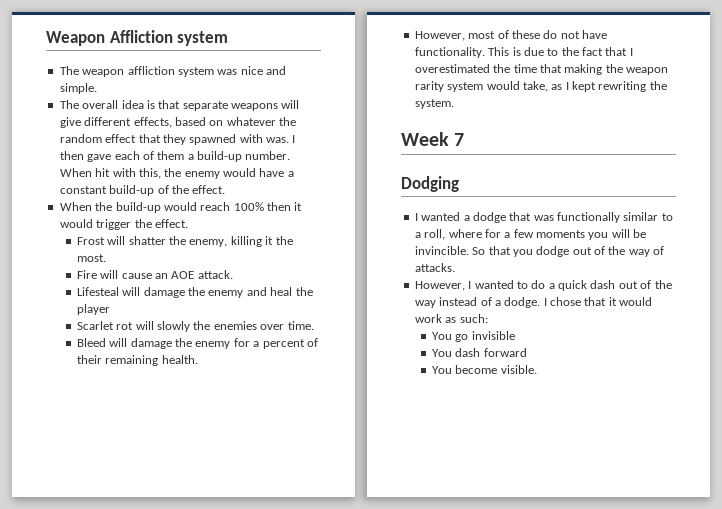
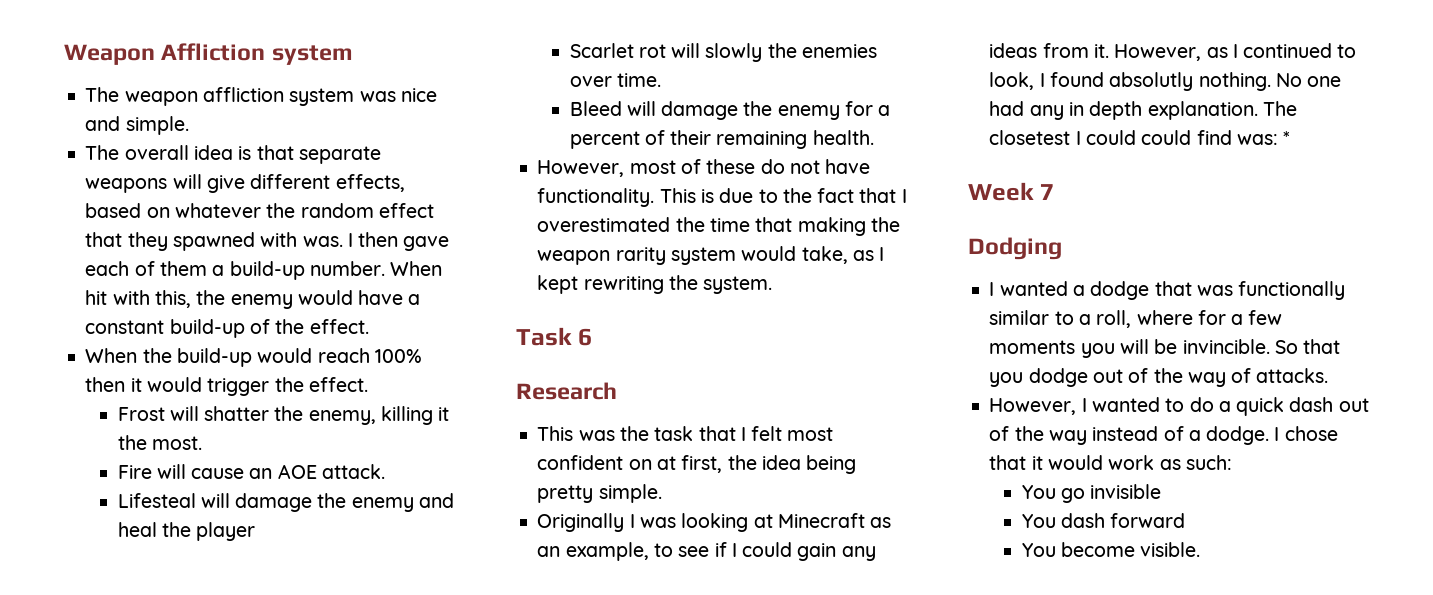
(454, 104) none -> [516,327,592,346] [516,382,617,400] [537,426,834,441] [537,455,857,474] [537,484,662,503] [537,513,892,532] [537,542,876,561] [989,43,1357,61] [989,72,1342,91] [989,101,1297,120] [989,130,1291,145] // Task 6 // Research // This was the task that I felt most confident on at first, the idea being pretty simple. // Originally I was looking at Minecraft as an example, to see if I could gain any ideas from it. However, as I continued to look, I found absolutly nothing. No one had any in depth explanation. The closetest I could could find was: *

